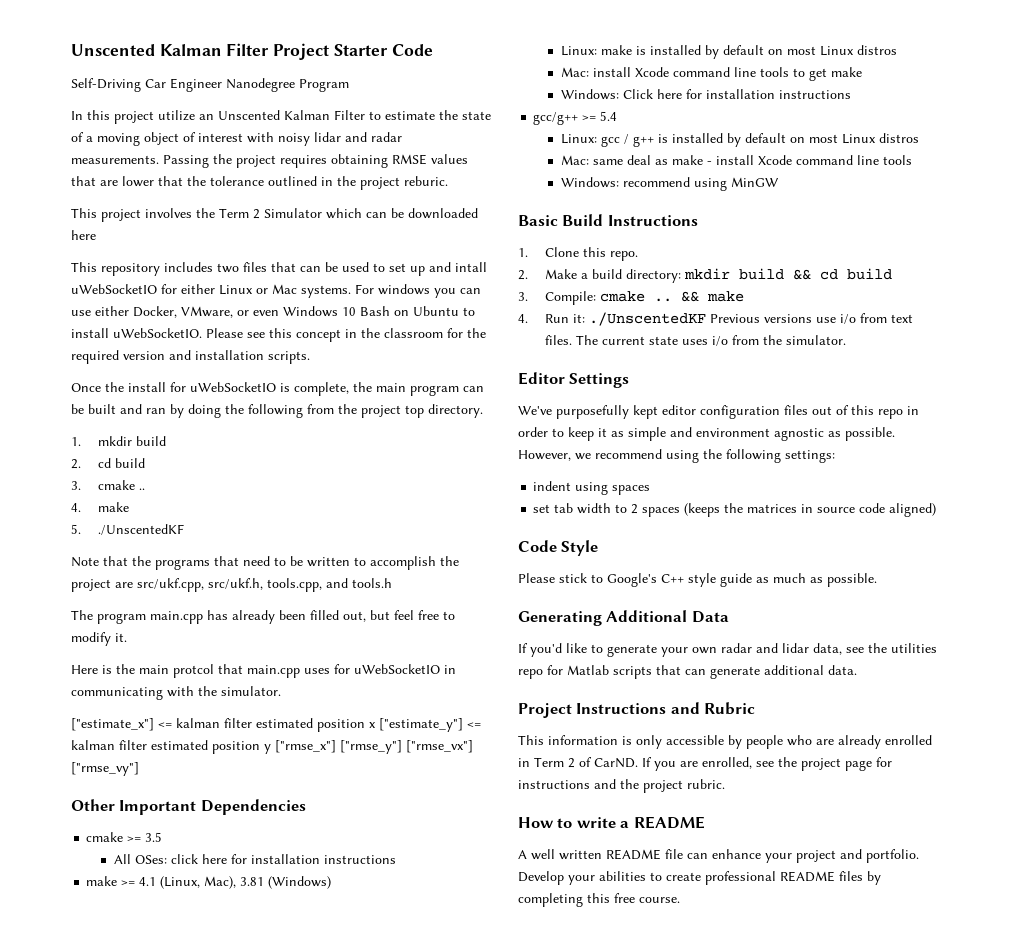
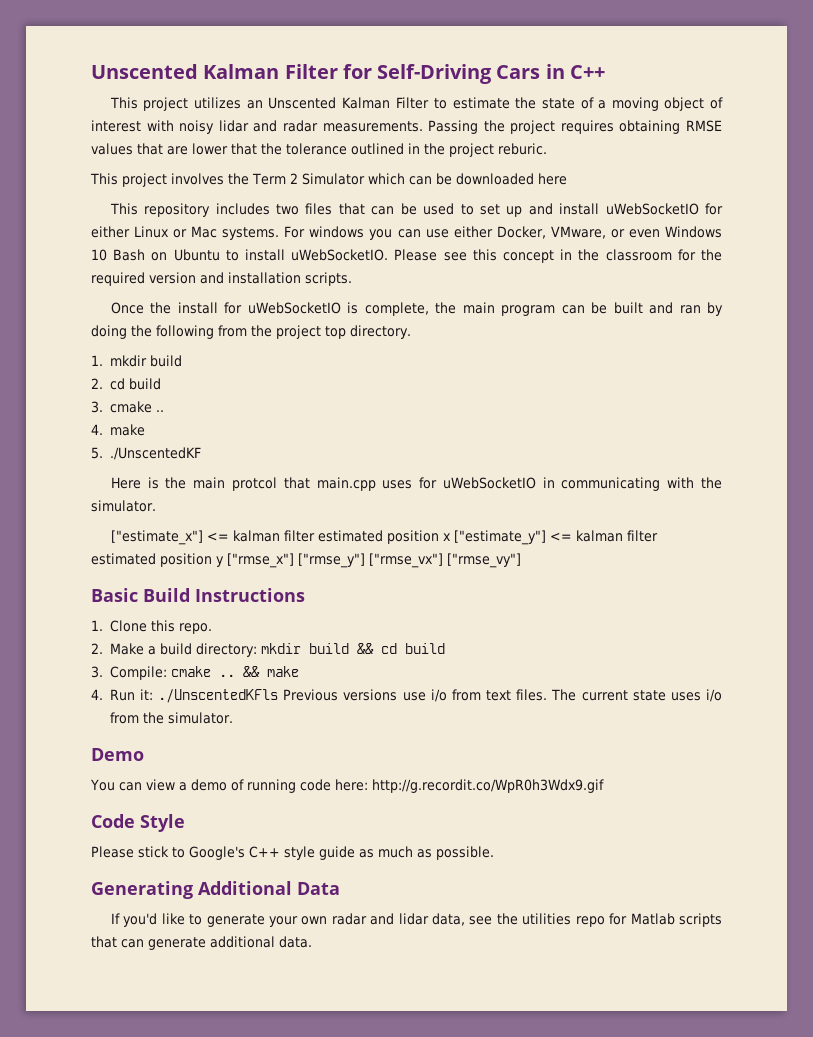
[71,43,433,60] [71,78,349,92] [71,110,195,124] Unscented Kalman Filter Project Starter Code // Self-Driving Car Engineer Nanodegree Program // In this project utilize -> [91,64,605,84] [109,97,242,111] Unscented Kalman Filter for Self-Driving Cars in C++ // This project utilizes
[455,262,487,272] intall -> [559,203,600,215] install
[71,556,459,570] [71,578,392,592] [71,610,455,624] [71,632,127,646] // Note that the programs that need to be written to accomplish the project are src/ukf.cpp, src/ukf.h, tools.cpp, and tools.h // The program main.cpp has already been filled out, but feel free to modify it. -> (201, 453) none
[71,799,306,815] [86,832,163,842] [113,854,396,864] [86,876,332,889] [560,45,897,59] [560,67,862,81] [560,89,851,100] [533,111,618,125] [560,133,919,147] [560,155,912,165] [560,177,779,191] // Other Important Dependencies // cmake >= 3.5 // All OSes: click here for installation instructions // make >= 4.1 (Linux, Mac), 3.81 (Windows) // Linux: make is installed by default on most Linux distros // Mac: install Xcode command line tools to get make // Windows: Click here for installation instructions // gcc/g++ >= 5.4 // Linux: gcc / g++ is installed by default on most Linux distros // Mac: same deal as make - install Xcode command line tools // Windows: recommend using MinGW -> (521, 560) none
[589,312,707,326] ./UnscentedKF -> [158,689,279,703] ./UnscentedKFls
[518,372,630,388] [518,405,919,419] [518,427,895,441] [518,449,835,463] [533,481,651,495] [533,503,937,517] Editor Settings // We've purposefully kept editor configuration files out of this repo in order to keep it as simple and environment agnostic as possible. However, we recommend using the following settings: // indent using spaces // set tab width to 2 spaces (keeps the matrices in source code aligned) -> [91,748,144,761] [90,779,604,793] Demo // You can view a demo of running code here: http://g.recordit.co/WpR0h3Wdx9.gif
[518,702,756,718] [518,735,932,749] [518,757,892,771] [518,779,725,793] [518,816,705,829] [518,849,919,863] [518,871,881,885] [518,893,680,907] // Project Instructions and Rubric // This information is only accessible by people who are already enrolled in Term 2 of CarND. If you are enrolled, see the project page for instructions and the project rubric. // How to write a README // A well written README file can enhance your project and portfolio. Develop your abilities to create professional README files by completing this free course. -> (312, 942) none

